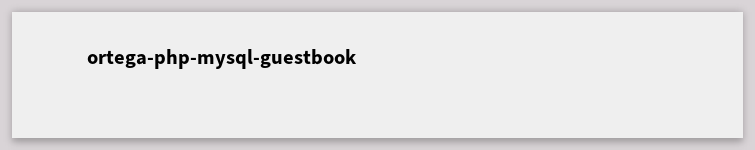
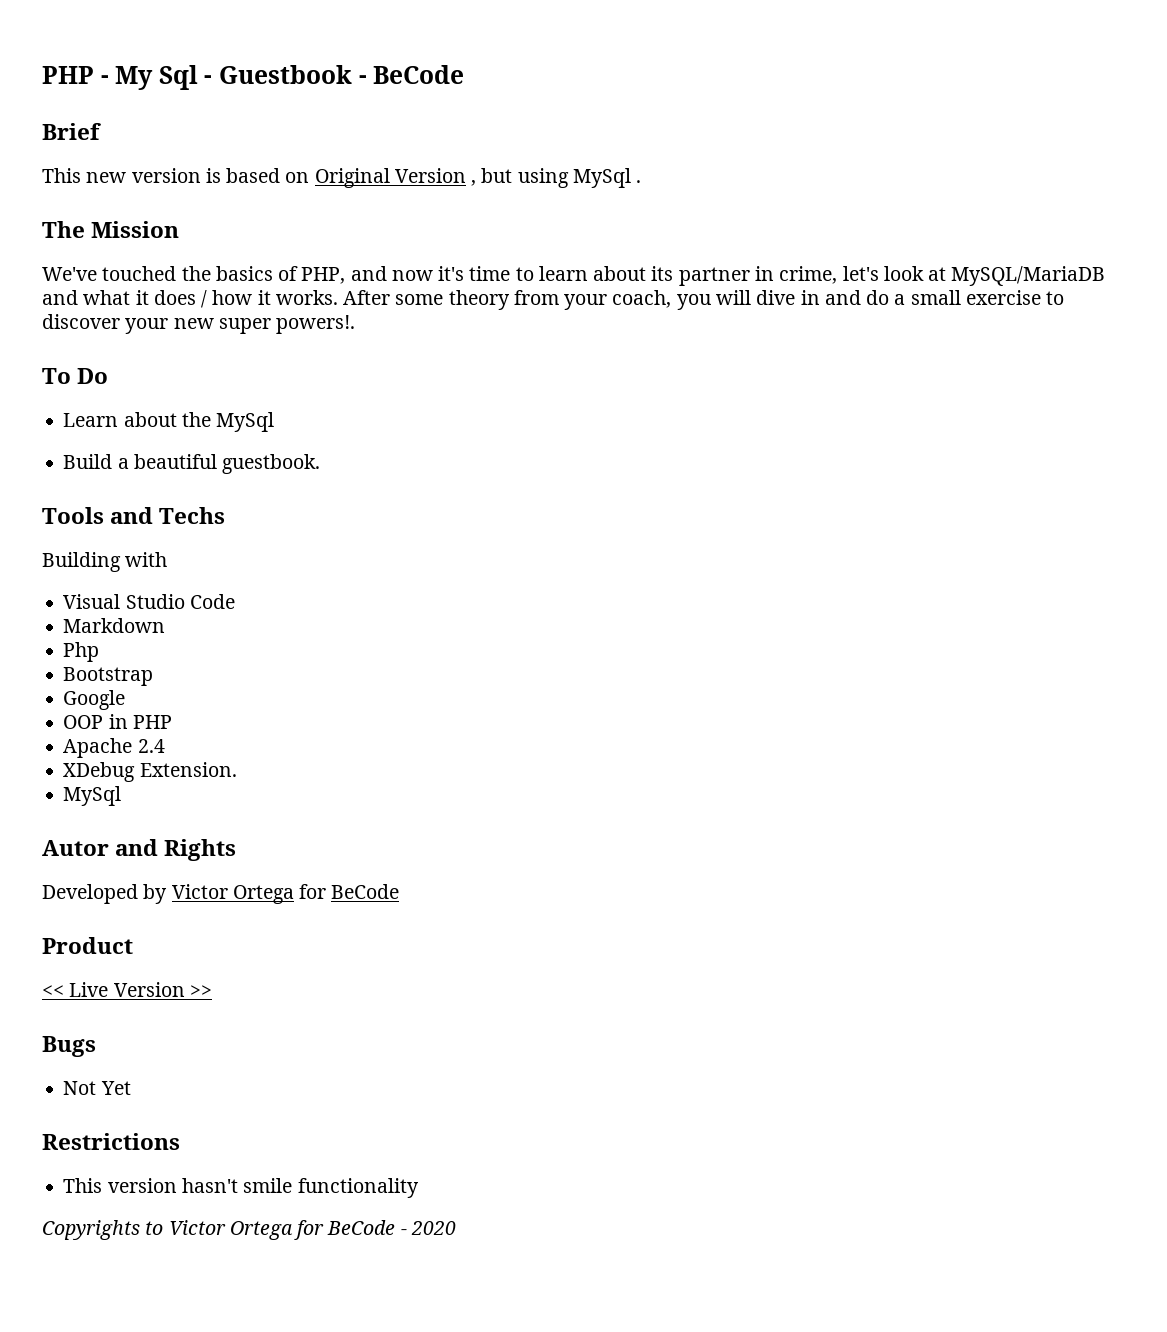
[87,49,357,69] ortega-php-mysql-guestbook -> [42,65,465,90] [42,123,101,140] [42,168,642,188] [42,221,180,238] [42,266,1106,286] [42,290,1065,310] [42,314,356,334] [42,368,109,384] [63,412,275,432] [63,454,321,474] [42,507,226,524] [42,552,168,572] [63,594,235,609] [63,618,166,633] [63,642,100,662] [63,667,154,686] [63,690,126,710] [63,714,172,729] [63,738,165,758] [63,762,237,782] [63,786,122,806] [42,839,237,861] [42,884,400,904] [42,937,133,954] [42,982,212,997] [42,1036,96,1057] [63,1081,131,1095] [42,1133,180,1150] [63,1178,419,1198] [42,1220,456,1240] PHP - My Sql - Guestbook - BeCode // Brief // This new version is based on Original Version , but using MySql . // The Mission // We've touched the basics of PHP, and now it's time to learn about its partner in crime, let's look at MySQL/MariaDB and what it does / how it works. After some theory from your coach, you will dive in and do a small exercise to discover your new super powers!. // To Do // Learn about the MySql // Build a beautiful guestbook. // Tools and Techs // Building with // Visual Studio Code // Markdown // Php // Bootstrap // Google // OOP in PHP // Apache 2.4 // XDebug Extension. // MySql // Autor and Rights // Developed by Victor Ortega for BeCode // Product // << Live Version >> // Bugs // Not Yet // Restrictions // This version hasn't smile functionality // Copyrights to Victor Ortega for BeCode - 2020

